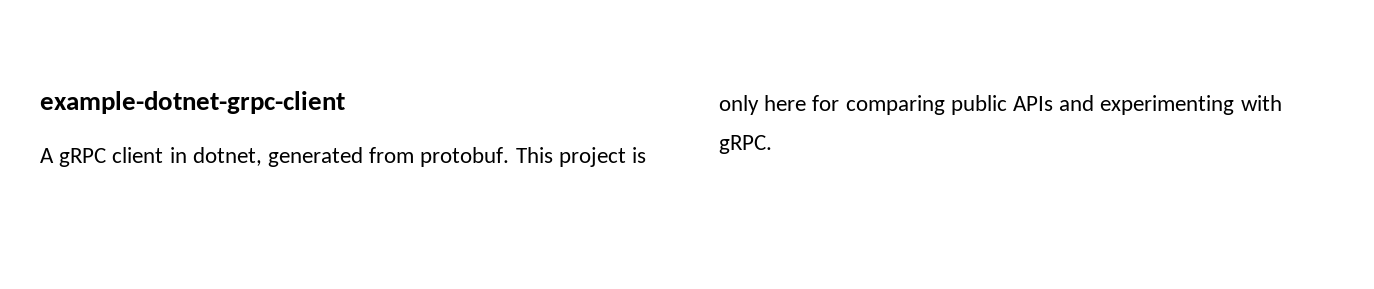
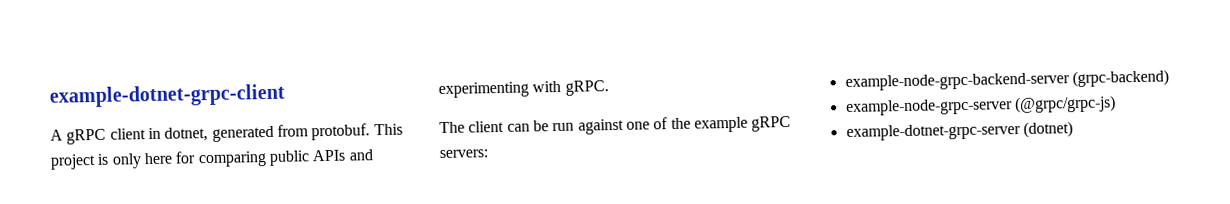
(772, 144) none -> [439,115,792,135] [439,149,488,159] [844,69,1169,92] [845,95,1116,117] [845,121,1073,142] // The client can be run against one of the example gRPC servers: // example-node-grpc-backend-server (grpc-backend) // example-node-grpc-server (@grpc/grpc-js) // example-dotnet-grpc-server (dotnet)

